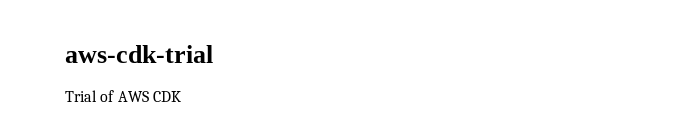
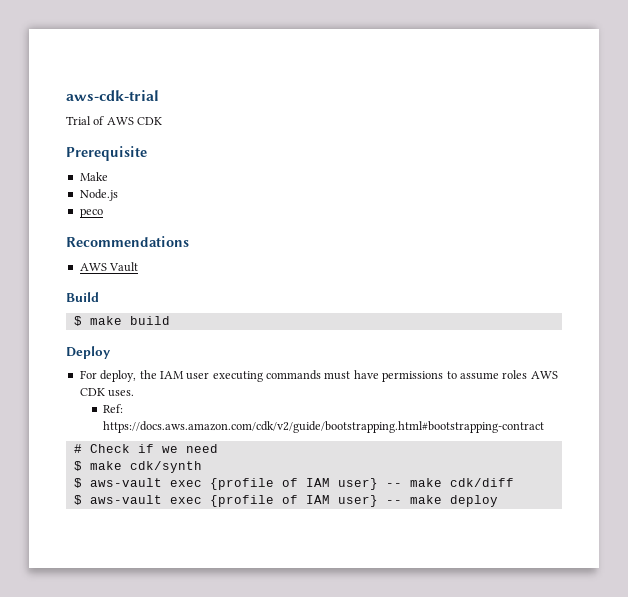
(181, 96) none -> [66,146,147,161] [79,172,108,181] [79,189,118,201] [79,208,103,218] [66,236,189,247] [79,262,139,272] [66,292,99,302] [73,316,170,326] [66,346,110,359] [79,370,558,382] [79,388,135,397] [103,404,124,413] [103,421,545,433] [73,444,218,453] [73,461,202,473] [73,478,514,490] [73,495,498,507] // Prerequisite // Make // Node.js // peco // Recommendations // AWS Vault // Build // $ make build // Deploy // For deploy, the IAM user executing commands must have permissions to assume roles AWS CDK uses. // Ref: https://docs.aws.amazon.com/cdk/v2/guide/bootstrapping.html#bootstrapping-contract // # Check if we need // $ make cdk/synth // $ aws-vault exec {profile of IAM user} -- make cdk/diff // $ aws-vault exec {profile of IAM user} -- make deploy

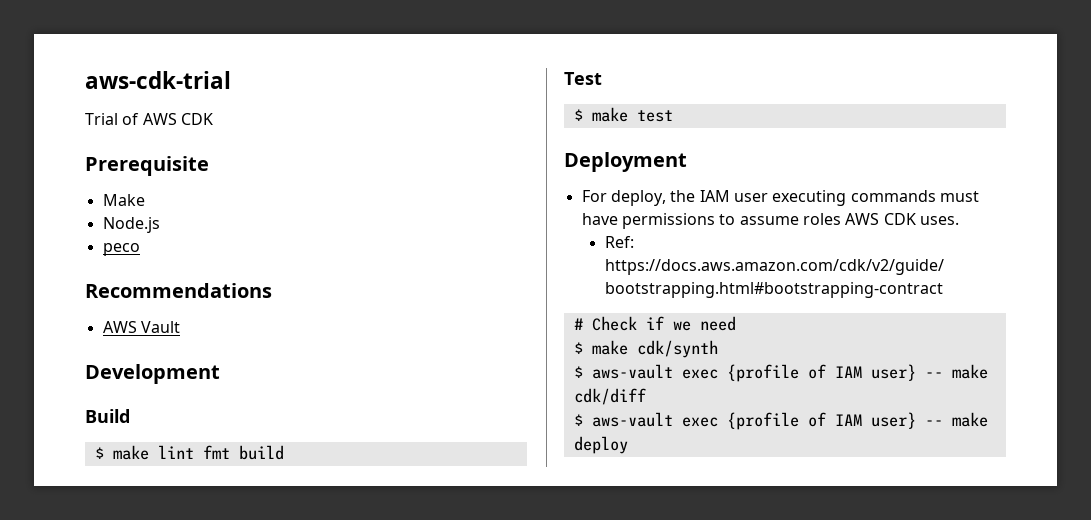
(139, 267) none -> [85,364,220,384] // Development
(122, 320) none -> [157,445,230,459] lint fmt
[66,346,110,359] Deploy -> [564,72,602,85] [573,107,673,122] [564,152,687,172] Test // $ make test // Deployment

